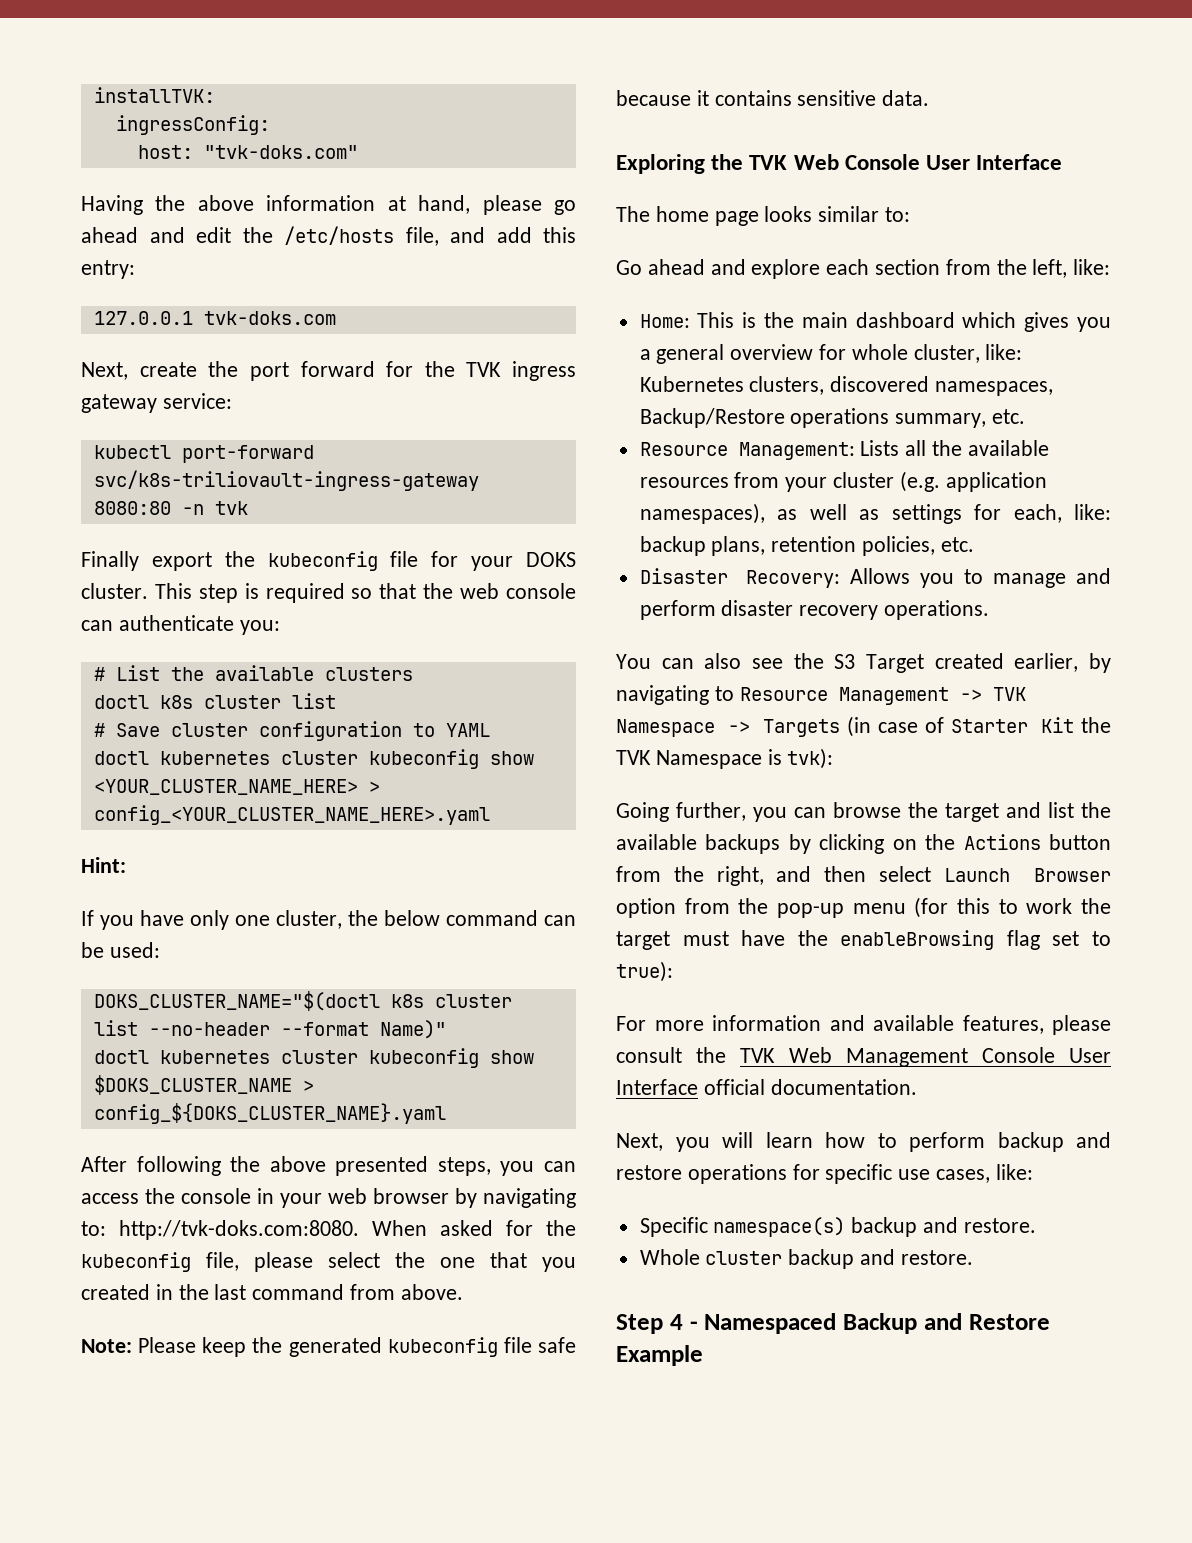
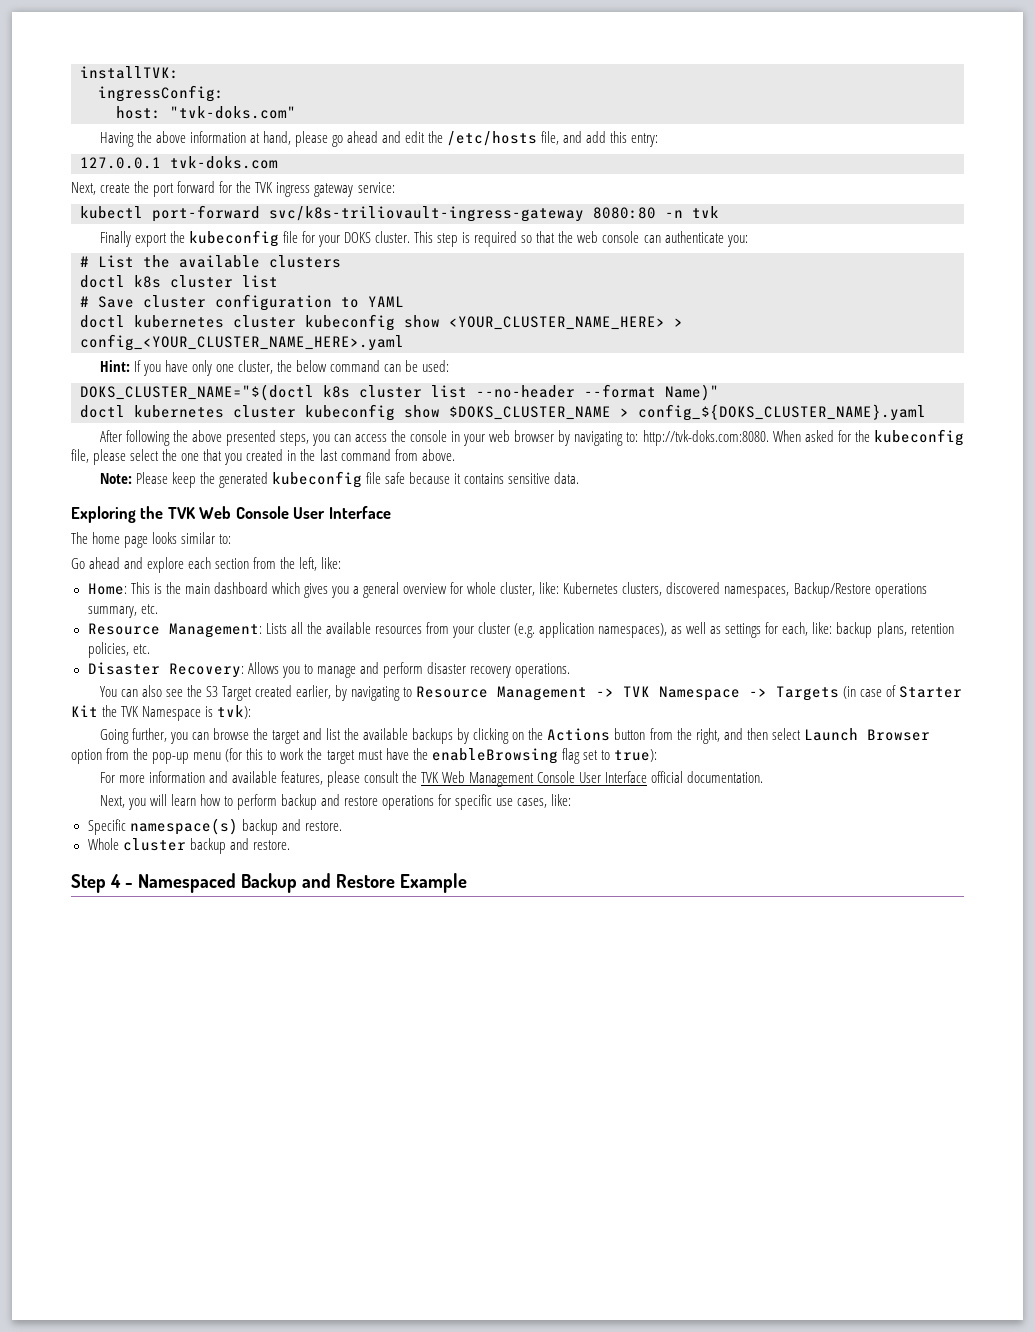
(126, 865) // -> (130, 366) none

